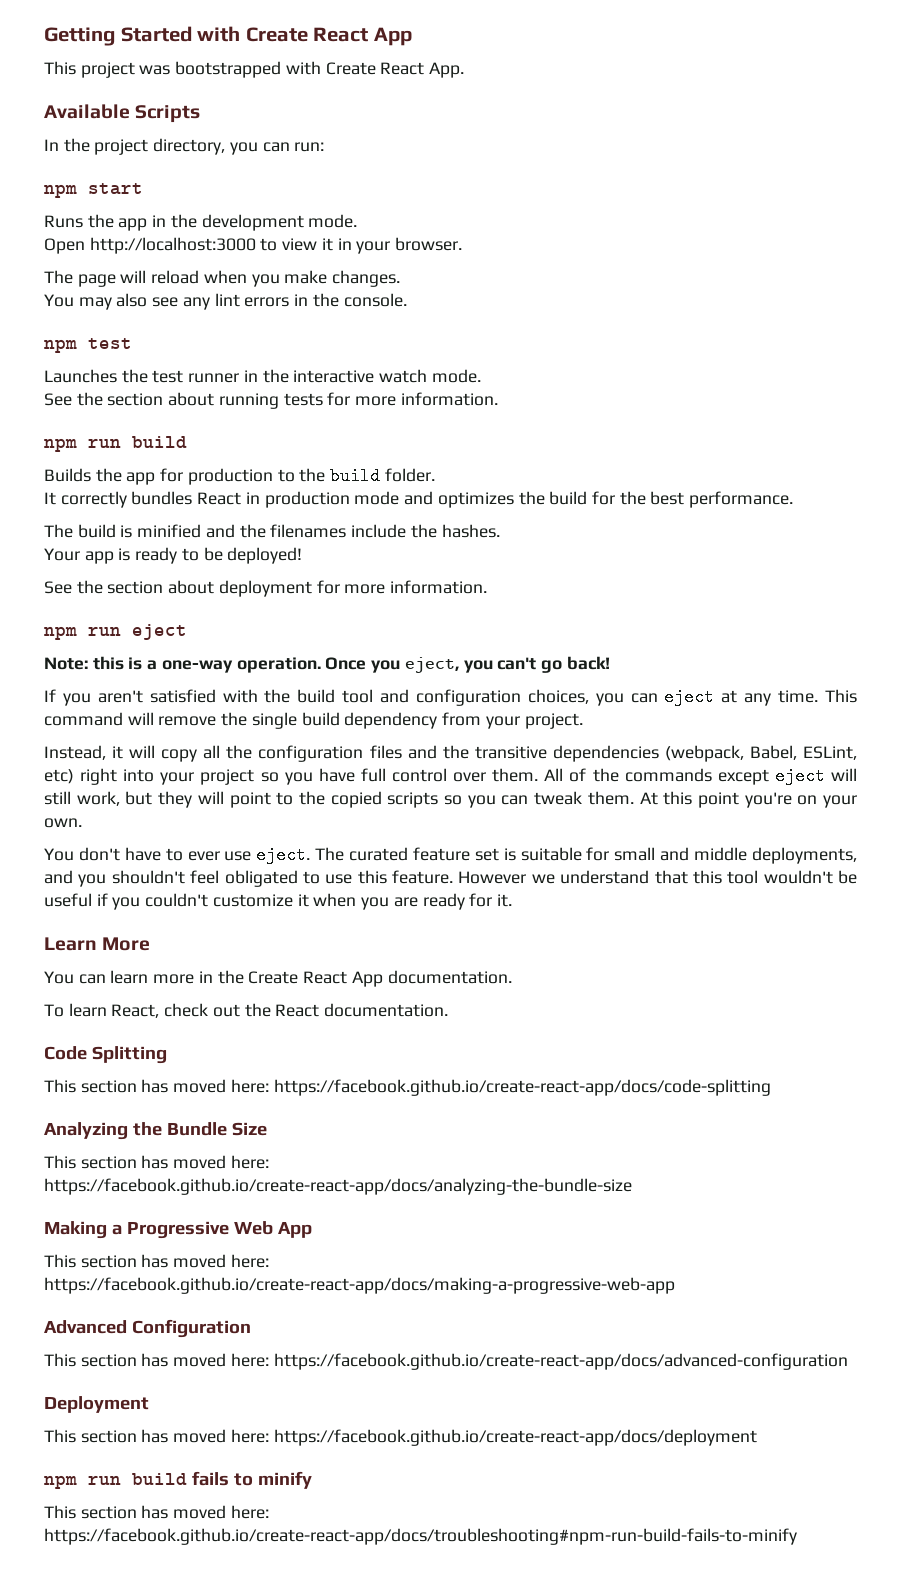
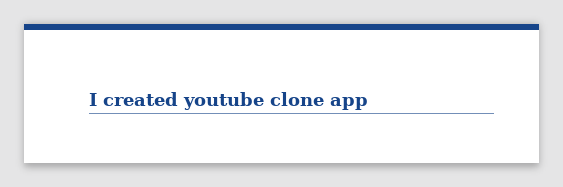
[44,26,412,46] [44,61,465,78] [44,104,201,123] [44,138,325,155] [44,183,143,198] [44,214,358,231] [44,237,463,254] [44,270,401,287] [44,293,407,310] [44,338,132,353] [44,369,481,383] [44,392,498,409] [44,436,187,452] [44,467,435,485] [44,491,794,508] [44,524,500,538] [44,547,303,564] [44,580,488,597] [44,624,187,640] [44,656,610,673] [44,688,857,706] [44,712,583,729] [44,745,857,762] [44,767,857,785] [44,791,858,808] [44,818,82,828] [44,846,857,864] [44,870,857,887] [44,893,512,910] [44,937,151,951] [44,970,512,987] [44,1003,449,1018] [44,1046,167,1064] [44,1079,771,1096] [44,1122,267,1140] [44,1155,269,1169] [44,1178,632,1195] [44,1221,312,1239] [44,1254,269,1268] [44,1277,675,1294] [44,1319,251,1338] [44,1353,848,1370] [44,1396,149,1413] [44,1429,757,1446] [44,1471,312,1489] [44,1505,269,1519] [44,1528,797,1545] Getting Started with Create React App // This project was bootstrapped with Create React App. // Available Scripts // In the project directory, you can run: // npm start // Runs the app in the development mode. // Open http://localhost:3000 to view it in your browser. // The page will reload when you make changes. // You may also see any lint errors in the console. // npm test // Launches the test runner in the interactive watch mode. // See the section about running tests for more information. // npm run build // Builds the app for production to the build folder. // It correctly bundles React in production mode and optimizes the build for the best performance. // The build is minified and the filenames include the hashes. // Your app is ready to be deployed! // See the section about deployment for more information. // npm run eject // Note: this is a one-way operation. Once you eject, you can't go back! // If you aren't satisfied with the build tool and configuration choices, you can eject at any time. This command will remove the single build dependency from your project. // Instead, it will copy all the configuration files and the transitive dependencies (webpack, Babel, ESLint, etc) right into your project so you have full control over them. All of the commands except eject will still work, but they will point to the copied scripts so you can tweak them. At this point you're on your own. // You don't have to ever use eject. The curated feature set is suitable for small and middle deployments, and you shouldn't feel obligated to use this feature. However we understand that this tool wouldn't be useful if you couldn't customize it when you are ready for it. // Learn More // You can learn more in the Create React App documentation. // To learn React, check out the React documentation. // Code Splitting // This section has moved here: https://facebook.github.io/create-react-app/docs/code-splitting // Analyzing the Bundle Size // This section has moved here: https://facebook.github.io/create-react-app/docs/analyzing-the-bundle-size // Making a Progressive Web App // This section has moved here: https://facebook.github.io/create-react-app/docs/making-a-progressive-web-app // Advanced Configuration // This section has moved here: https://facebook.github.io/create-react-app/docs/advanced-configuration // Deployment // This section has moved here: https://facebook.github.io/create-react-app/docs/deployment // npm run build fails to minify // This section has moved here: https://facebook.github.io/create-react-app/docs/troubleshooting#npm-run-build-fails-to-minify -> [89,92,368,110] I created youtube clone app

